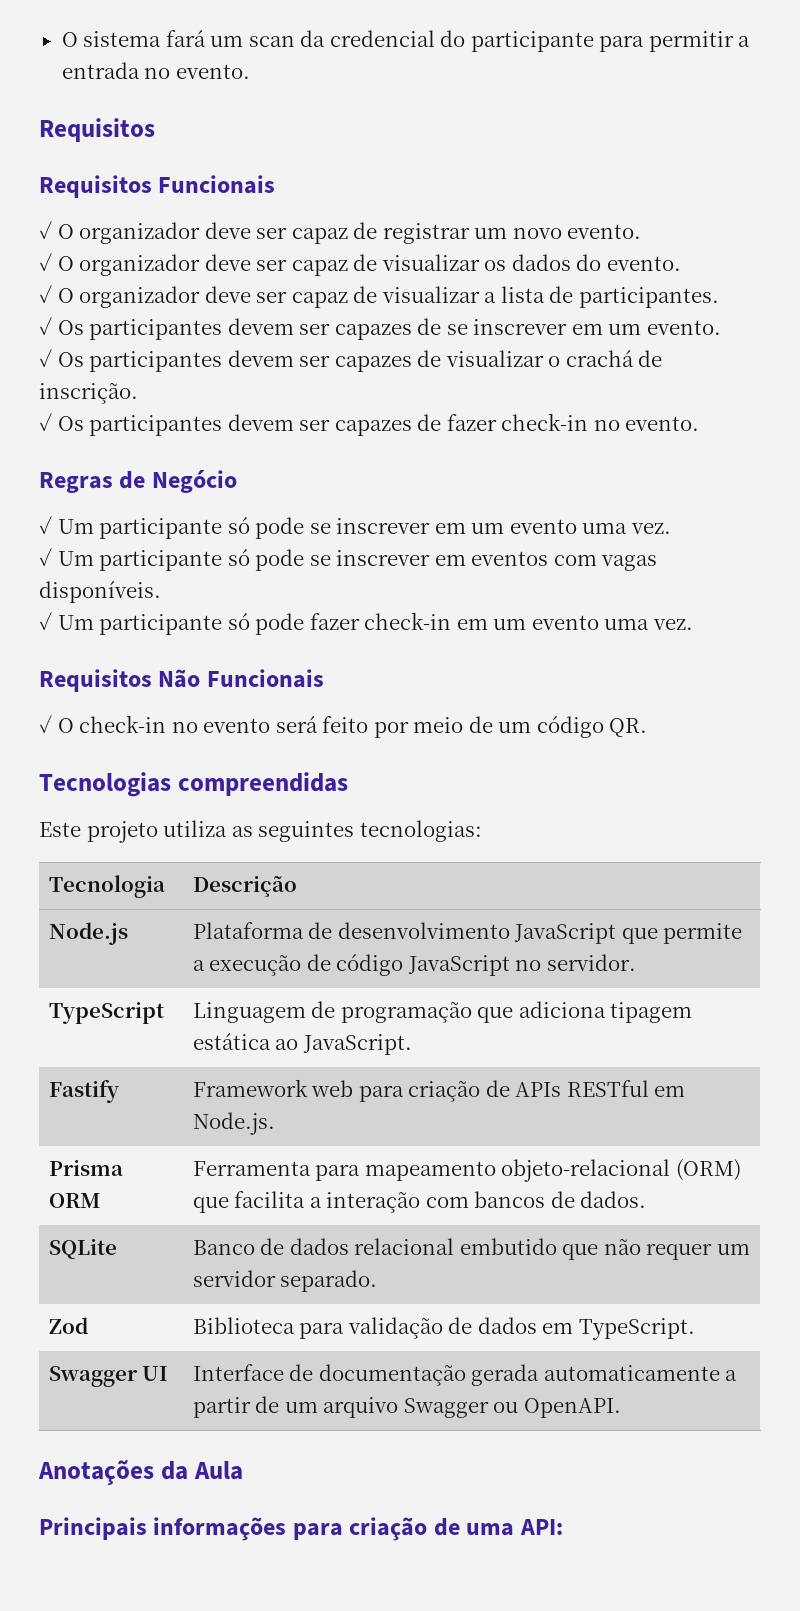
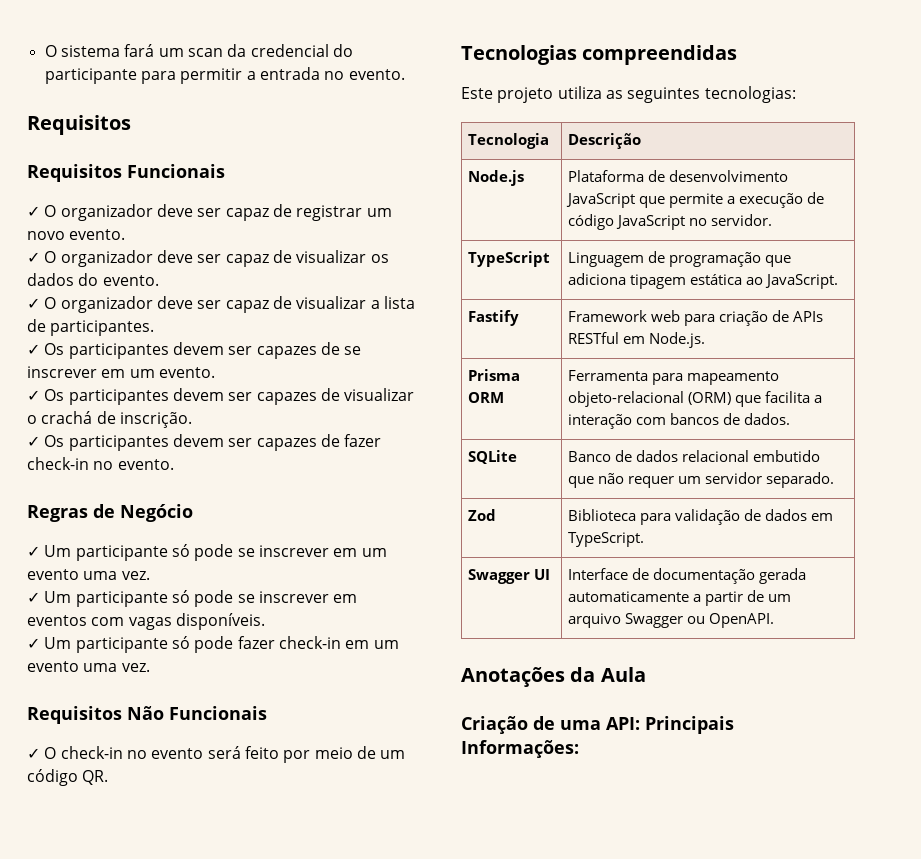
[39,1517,428,1541] Principais informações para criação -> [461,716,528,734] Criação
(563, 1527) none -> [645,716,734,734] [461,740,579,758] Principais Informações:

